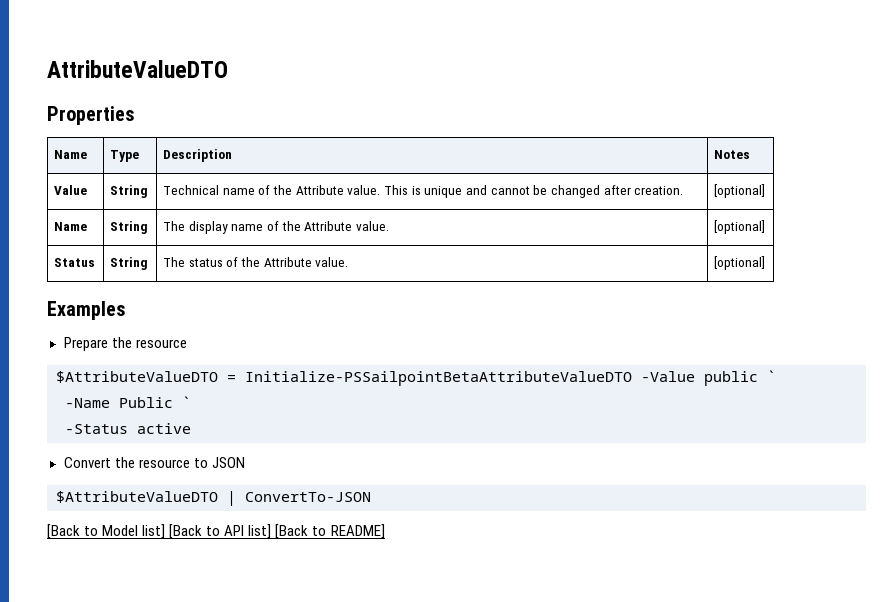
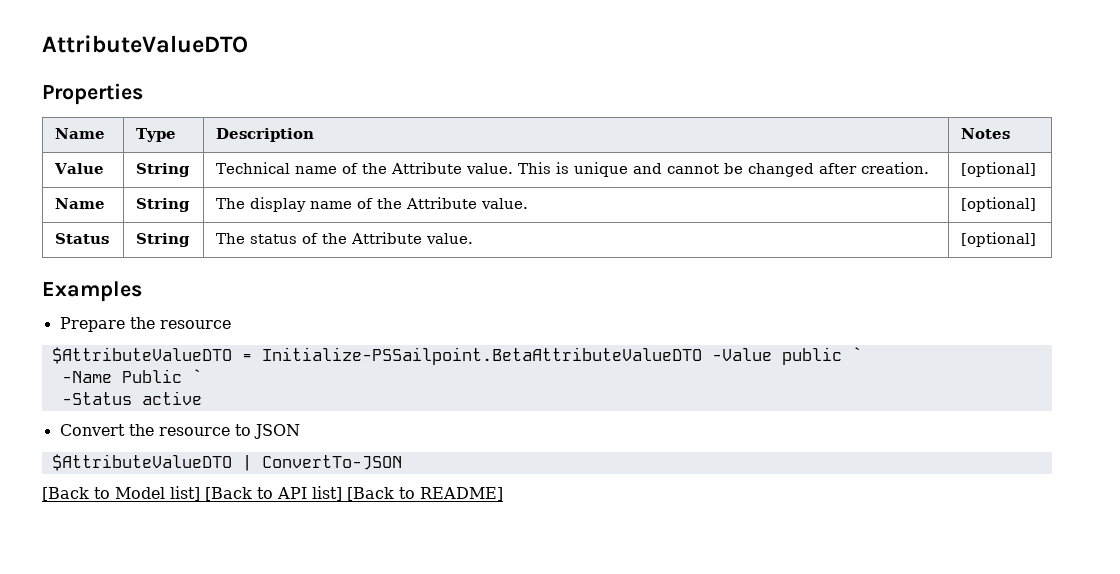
[245,371,632,386] Initialize-PSSailpointBetaAttributeValueDTO -> [261,347,702,365] Initialize-PSSailpoint.BetaAttributeValueDTO

